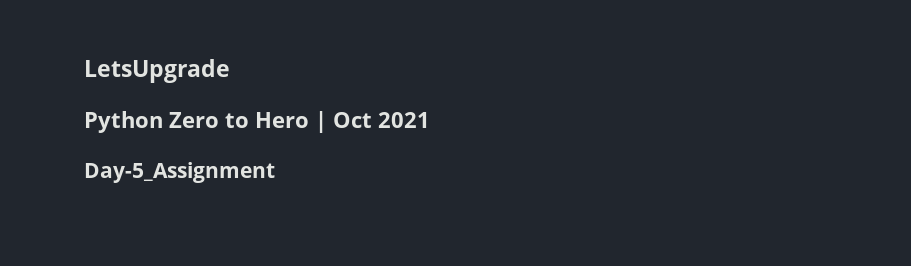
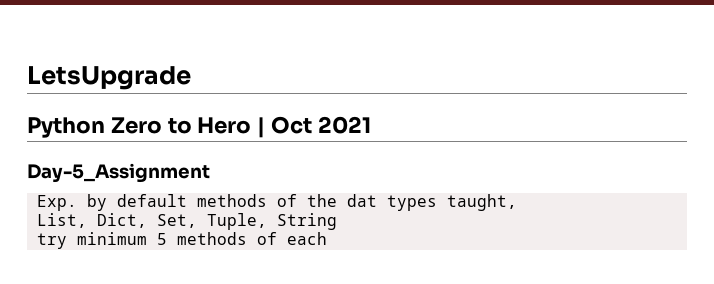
(275, 172) none -> [37,194,518,211] [37,213,338,230] [37,232,328,249] // Exp. by default methods of the dat types taught, // List, Dict, Set, Tuple, String // try minimum 5 methods of each

